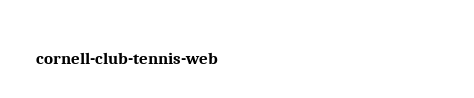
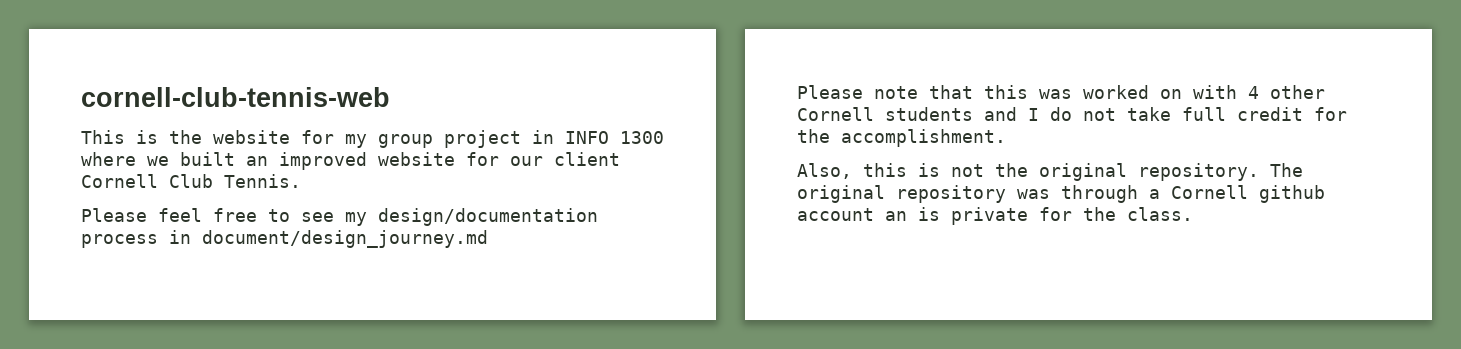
(218, 58) none -> [81,130,664,148] [81,152,620,170] [81,174,301,188] [81,208,598,226] [81,230,488,248] [797,85,1325,99] [797,107,1347,121] [797,129,1006,147] [797,163,1303,181] [797,185,1325,203] [797,207,1193,225] // This is the website for my group project in INFO 1300 where we built an improved website for our client Cornell Club Tennis. // Please feel free to see my design/documentation process in document/design_journey.md // Please note that this was worked on with 4 other Cornell students and I do not take full credit for the accomplishment. // Also, this is not the original repository. The original repository was through a Cornell github account an is private for the class.

